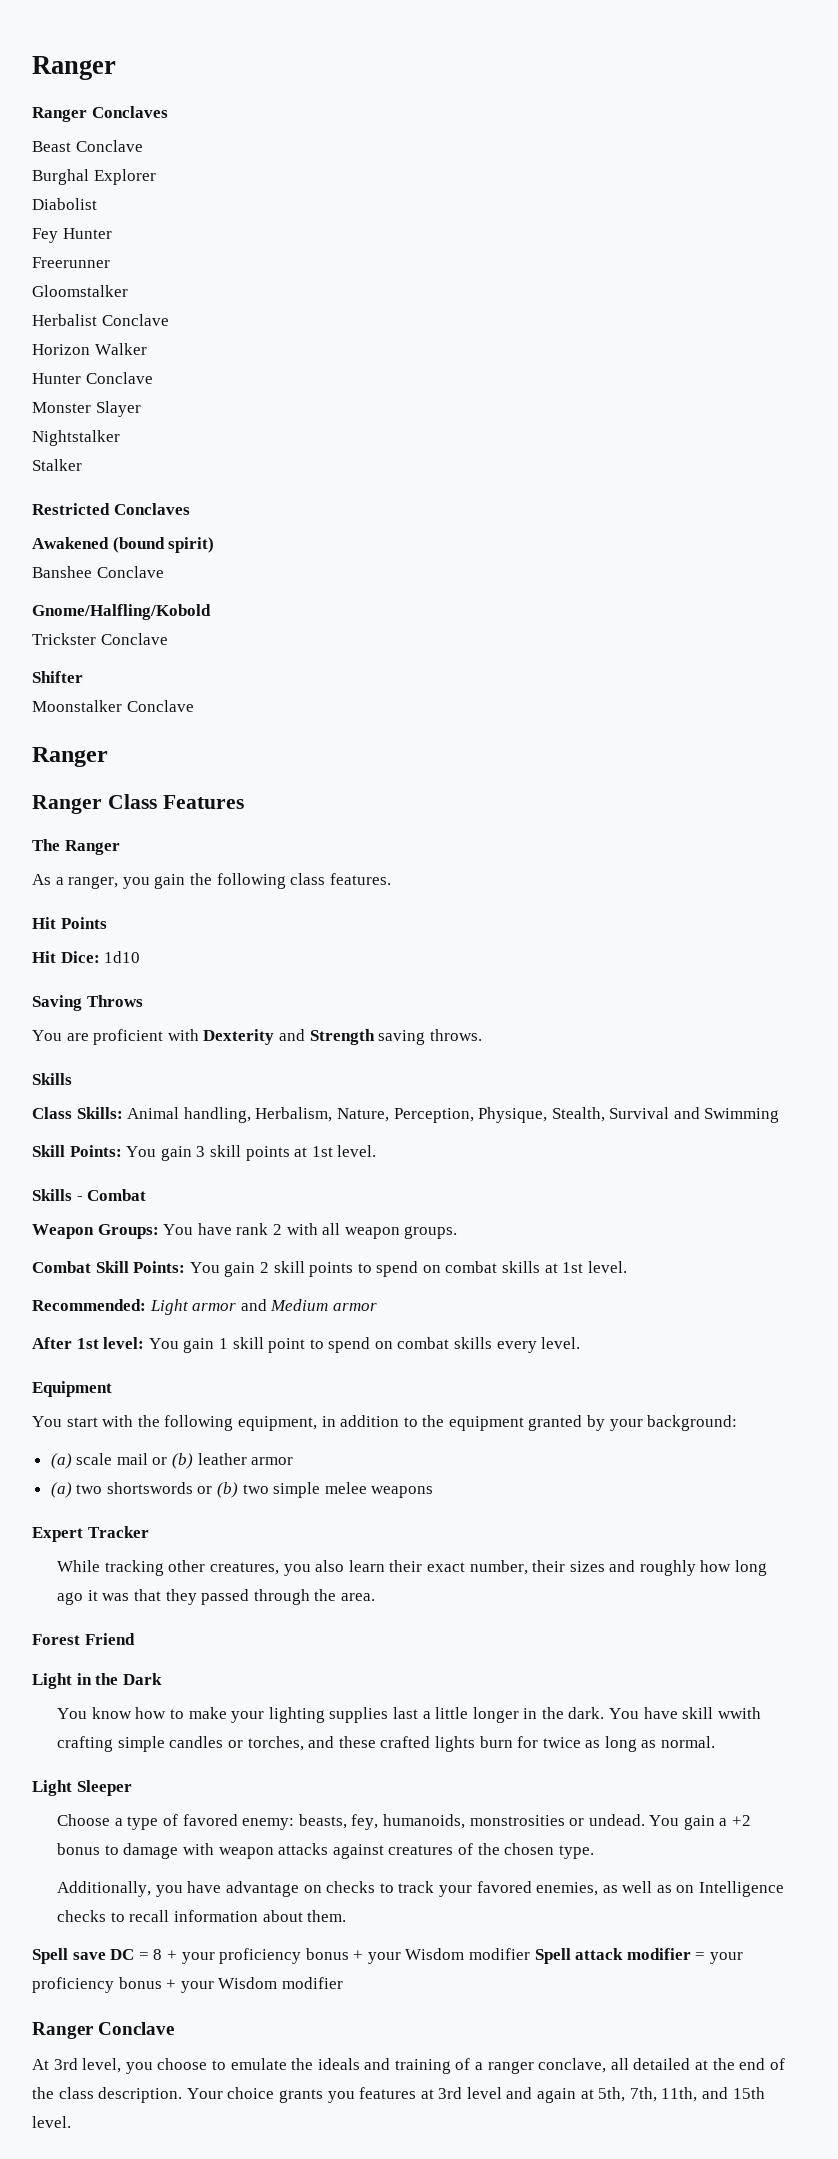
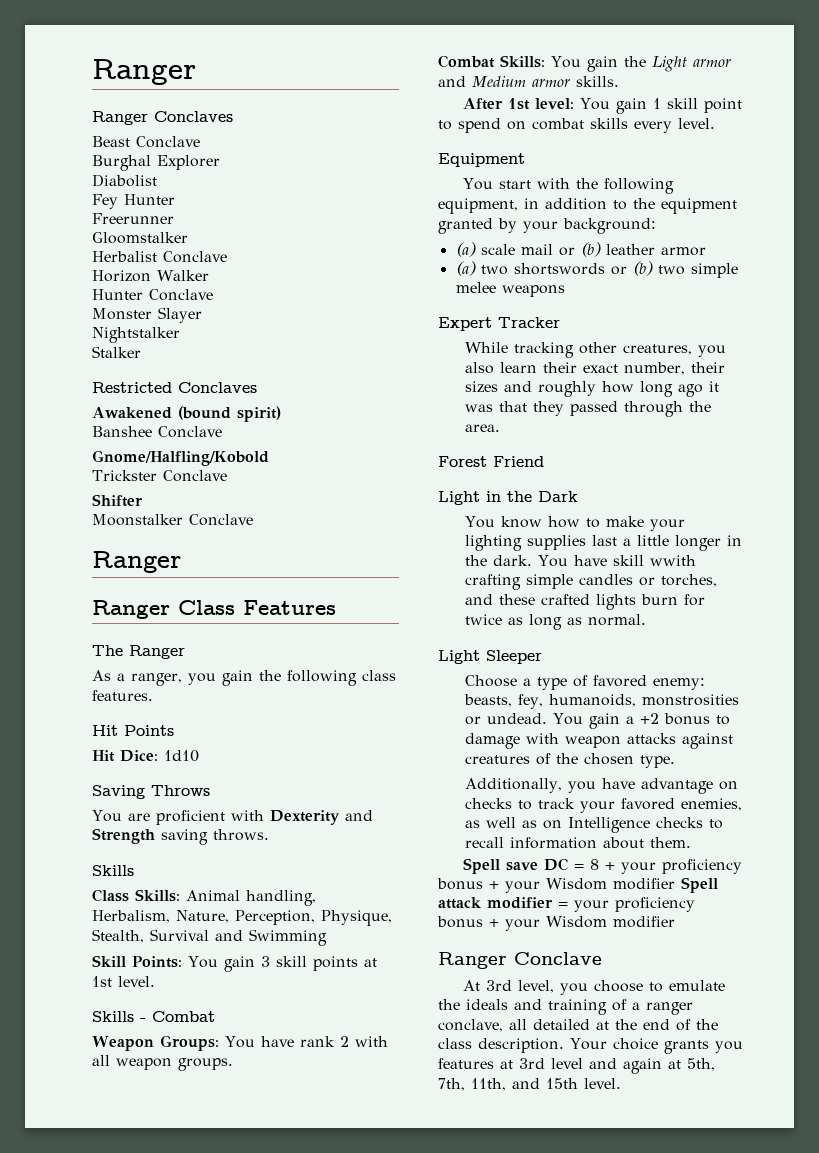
[95,1261,627,1277] [32,1299,146,1311] Skill Points: You gain 2 skill points to spend on combat skills at 1st level. // Recommended: -> [500,55,646,72] Skills: You gain the
(377, 1307) none -> [575,76,619,87] skills.

